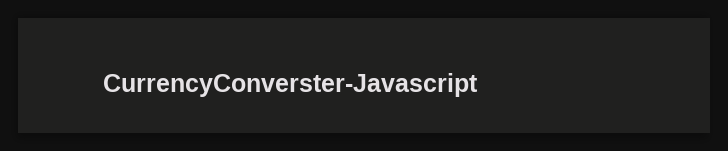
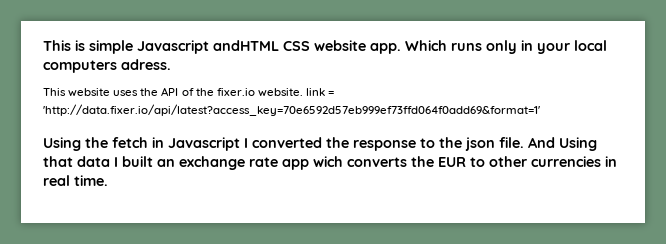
[103,73,478,97] CurrencyConverster-Javascript -> [43,40,607,54] [43,59,171,73] [43,87,335,97] [43,104,540,116] [43,137,597,151] [43,156,617,170] [43,175,108,186] This is simple Javascript andHTML CSS website app. Which runs only in your local computers adress. // This website uses the API of the fixer.io website. link = 'http://data.fixer.io/api/latest?access_key=70e6592d57eb999ef73ffd064f0add69&format=1' // Using the fetch in Javascript I converted the response to the json file. And Using that data I built an exchange rate app wich converts the EUR to other currencies in real time.

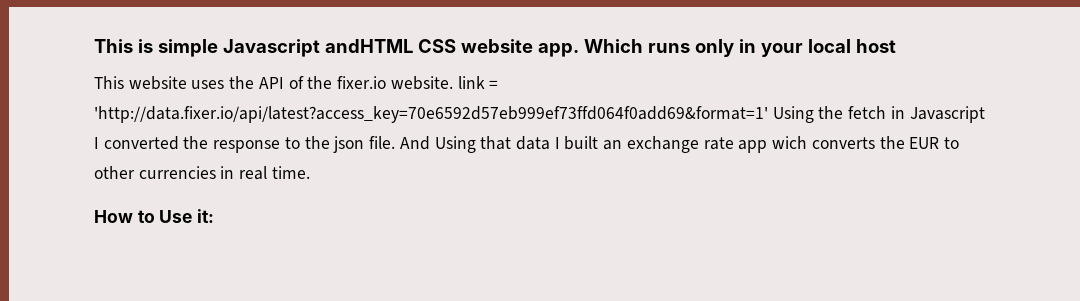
[43,59,171,73] computers adress. -> [855,39,896,53] host
(540, 110) // -> (768, 114) none
(108, 180) none -> [94,209,215,223] // How to Use it:

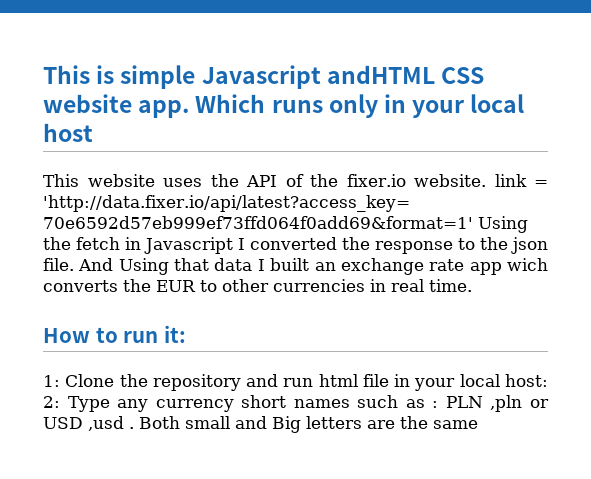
[159,210,193,223] Use -> [123,331,159,343] run
(215, 216) none -> [43,374,548,391] [43,395,549,412] [43,416,478,433] // 1: Clone the repository and run html file in your local host: 2: Type any currency short names such as : PLN ,pln or USD ,usd . Both small and Big letters are the same

